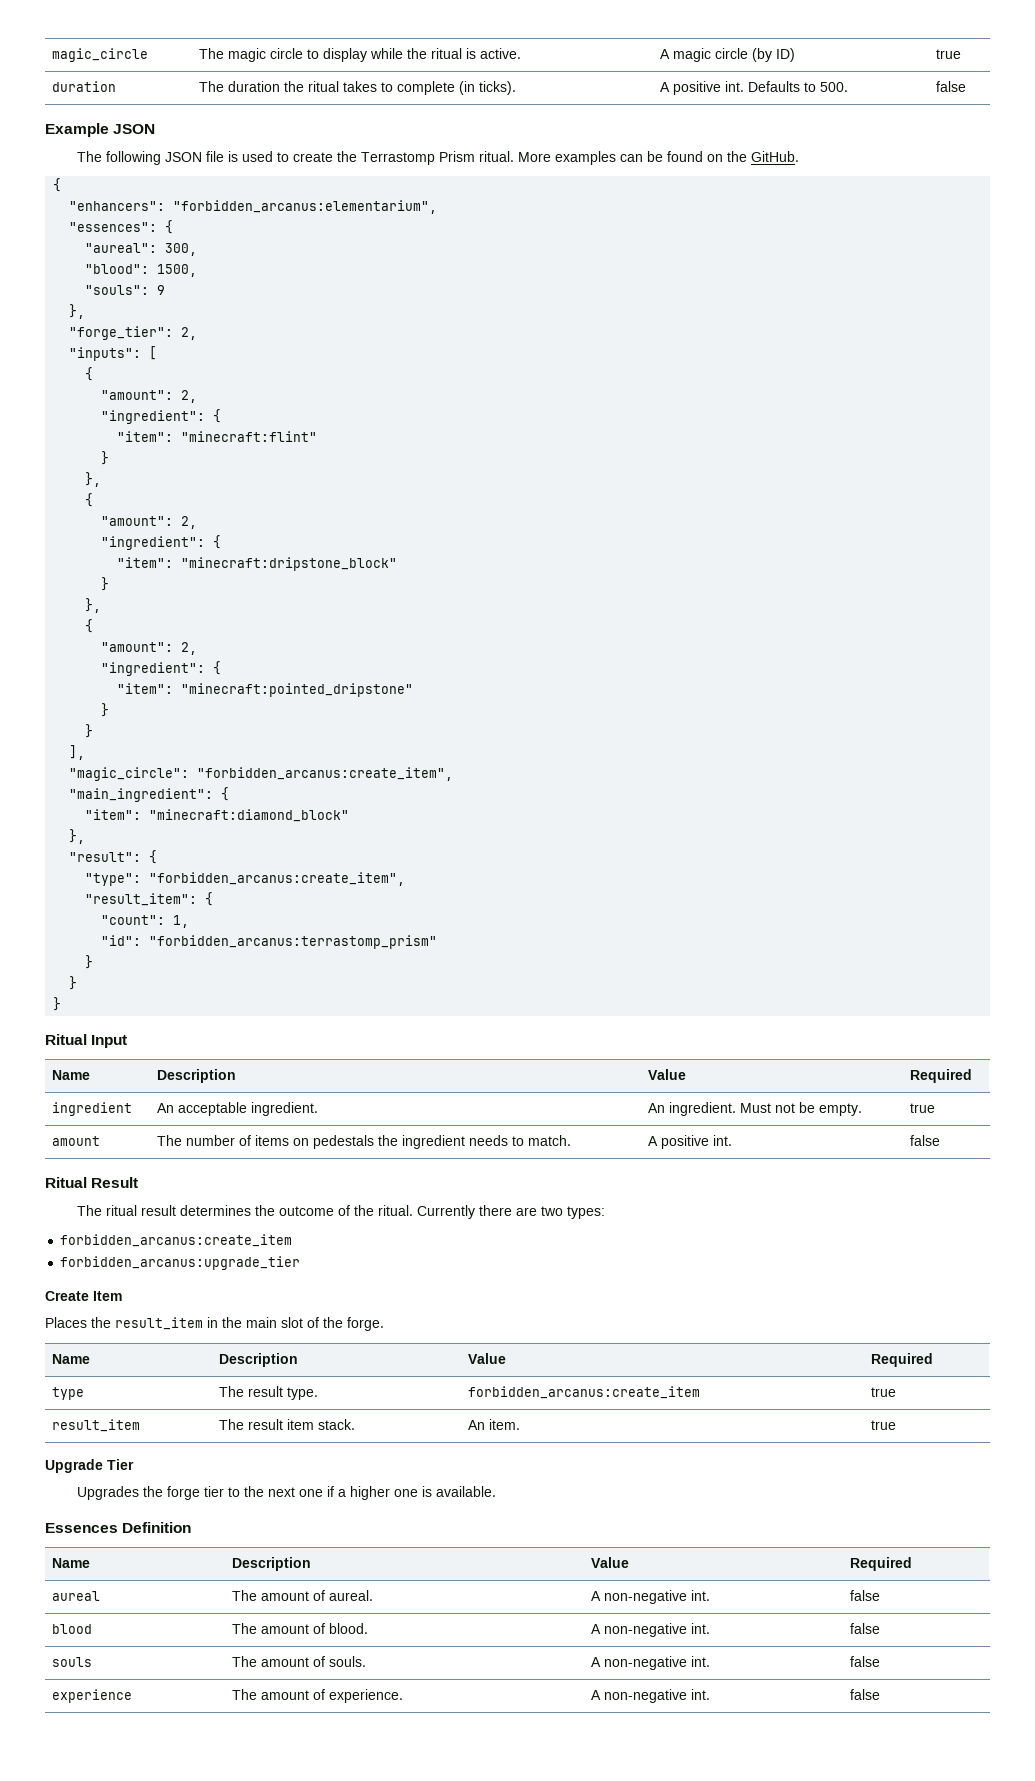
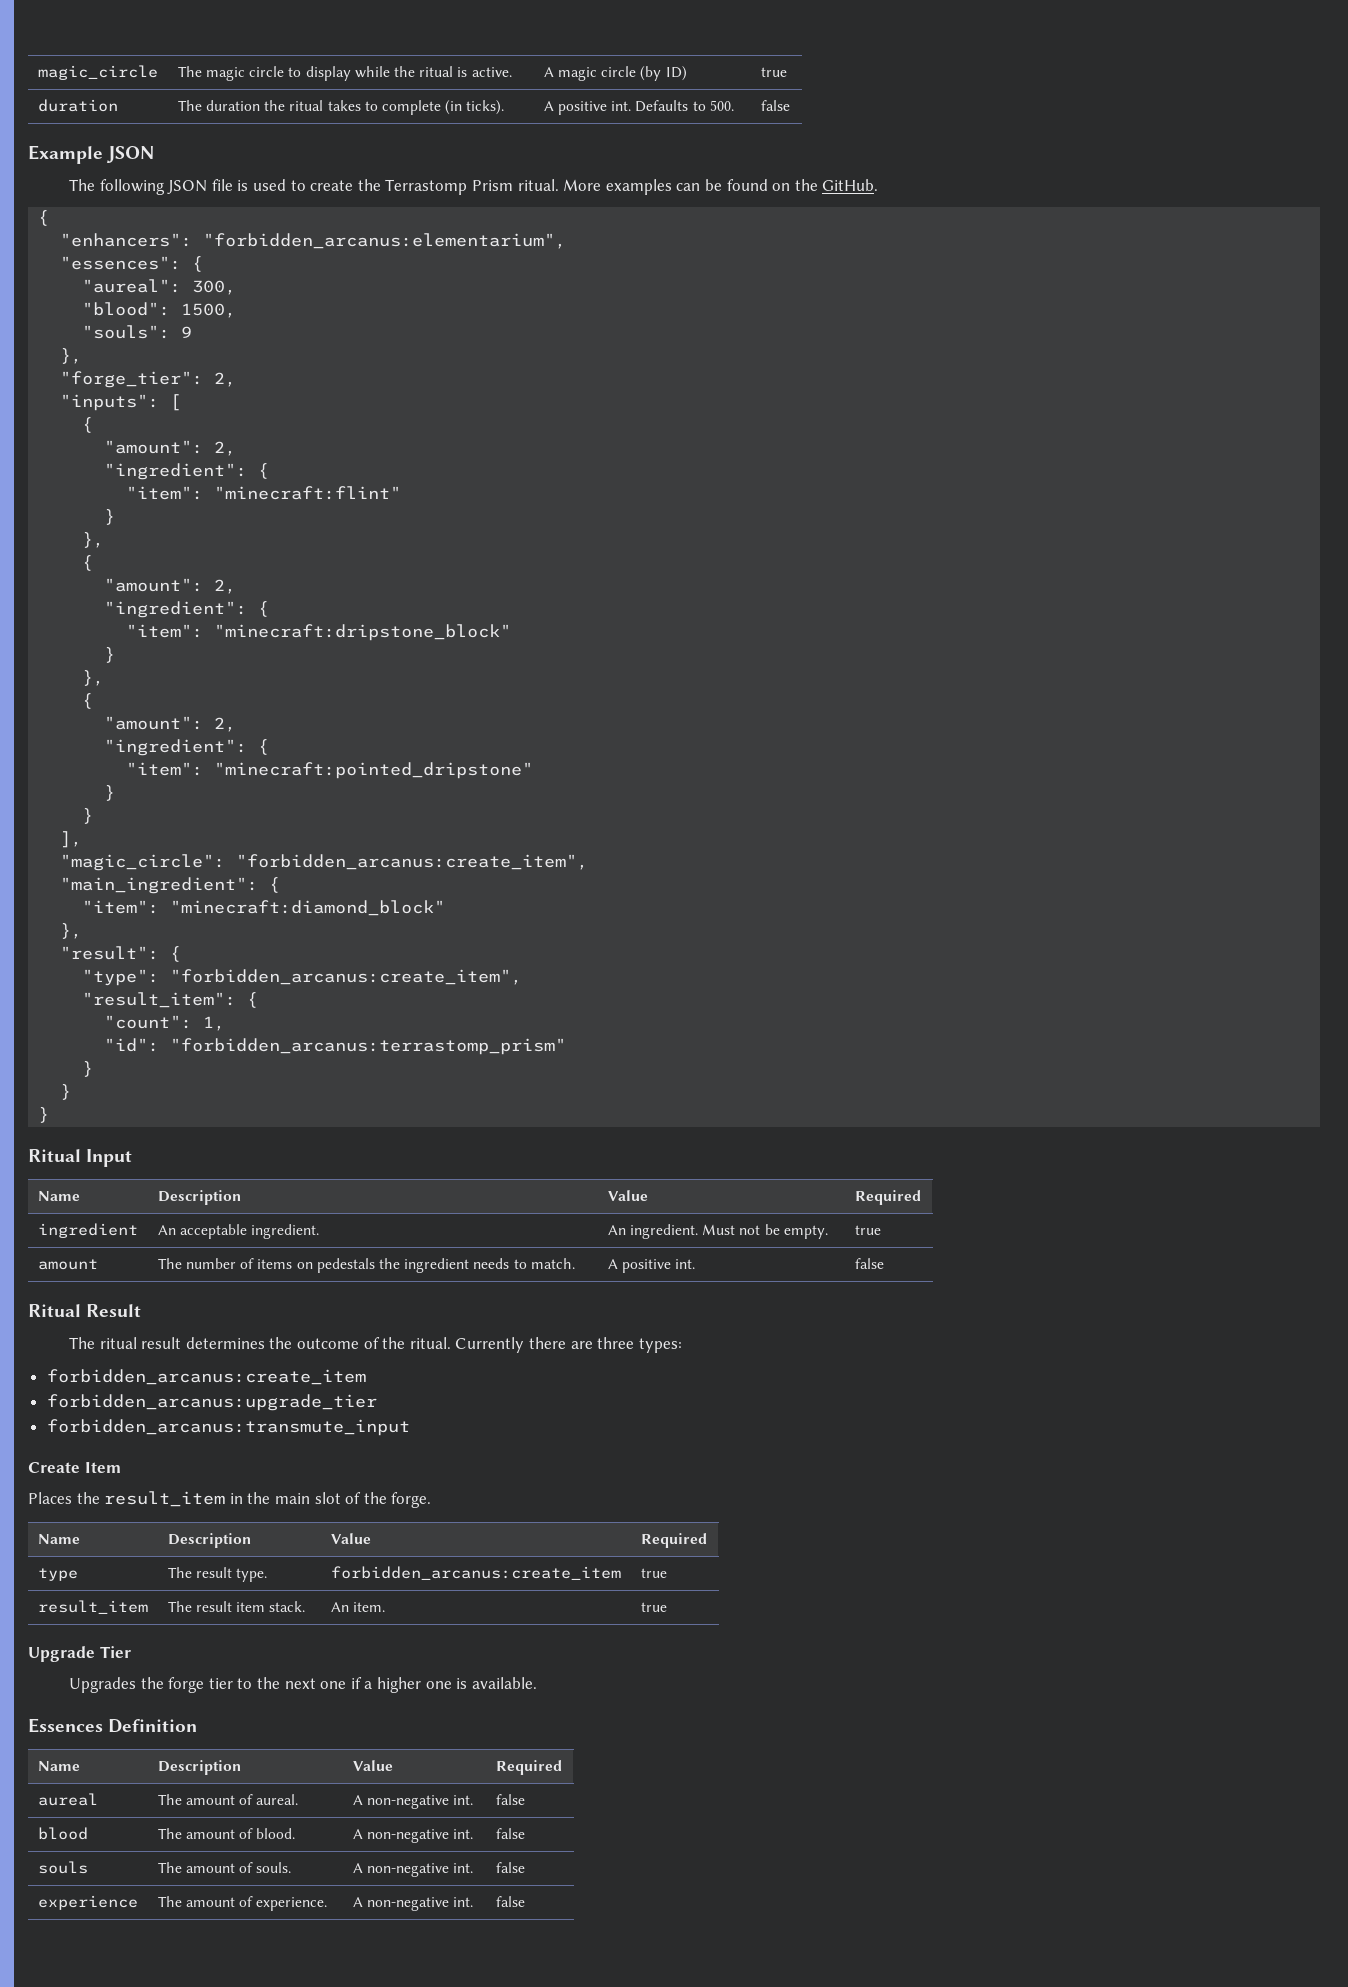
[541,1206,564,1216] two -> [597,1337,635,1349] three
(301, 1263) none -> [46,1419,410,1436] // forbidden_arcanus:transmute_input

